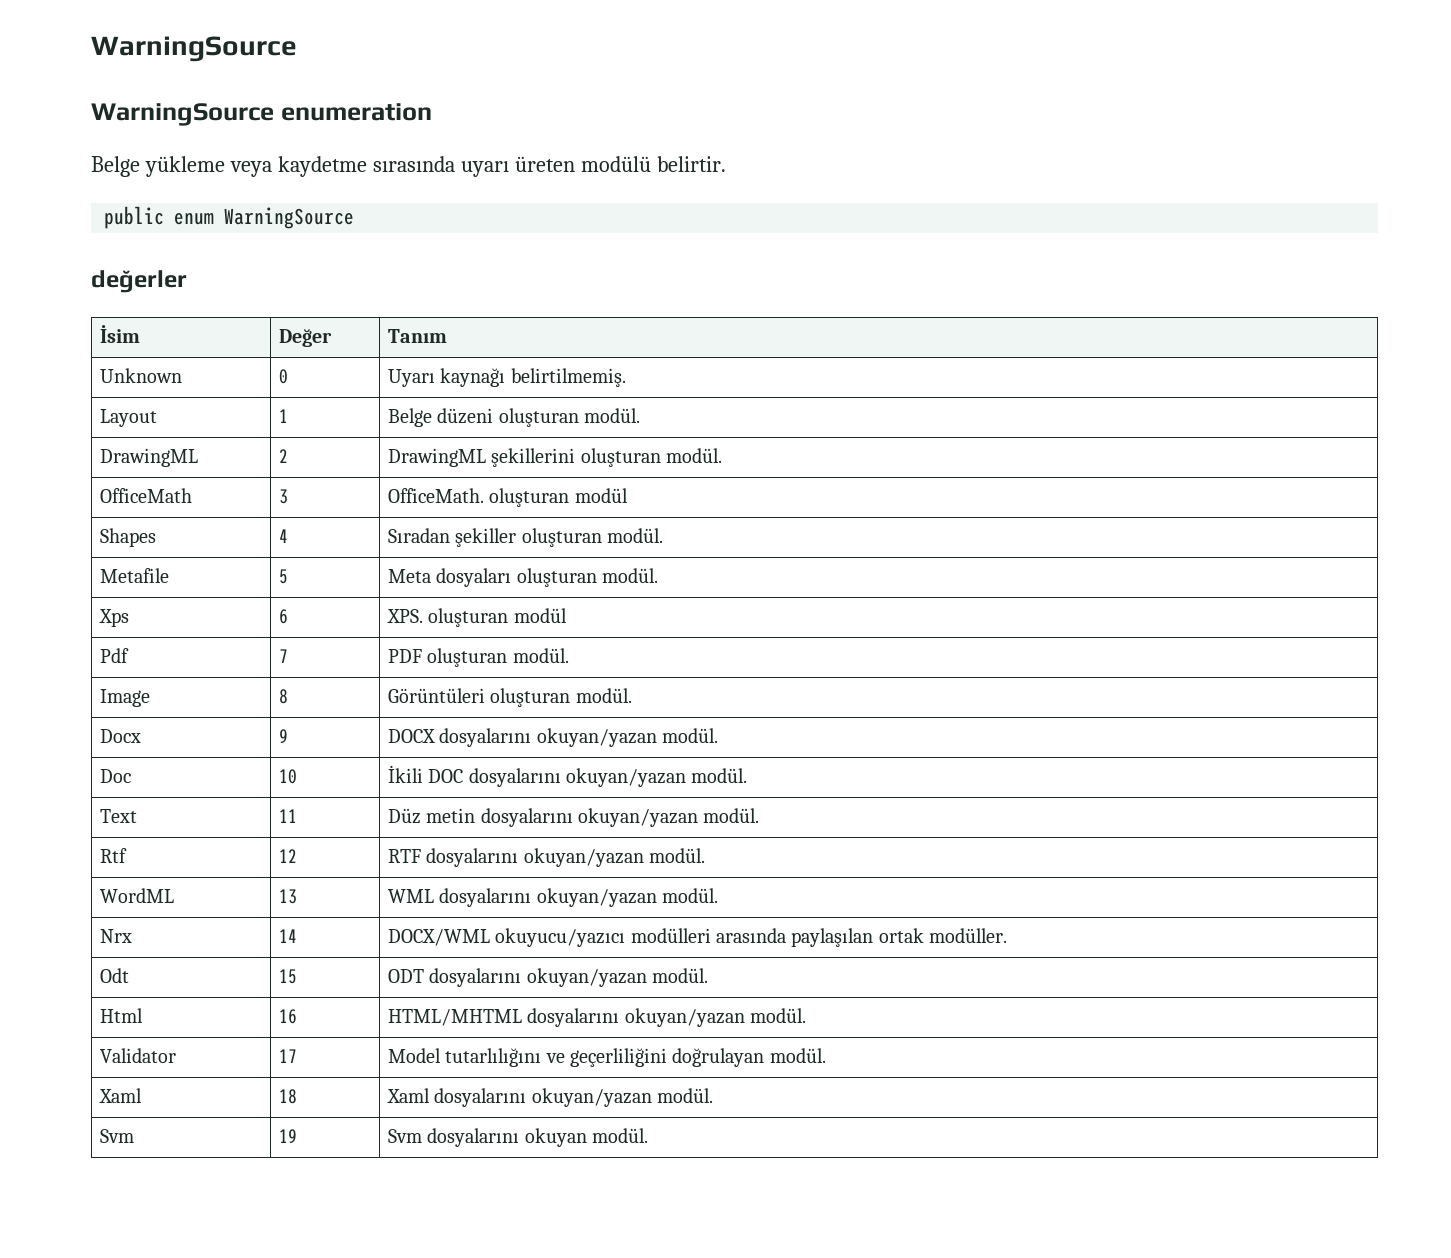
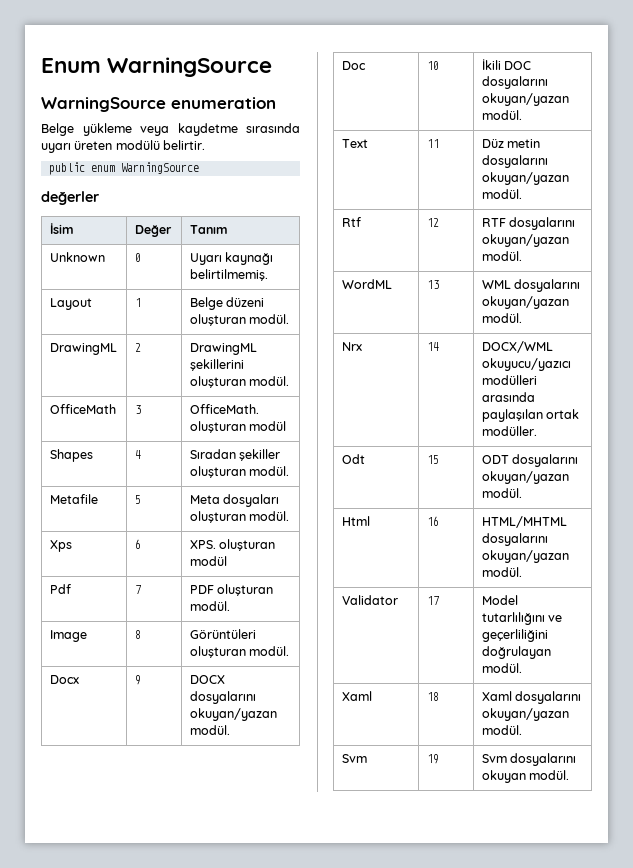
(91, 49) none -> [41,58,101,73] Enum

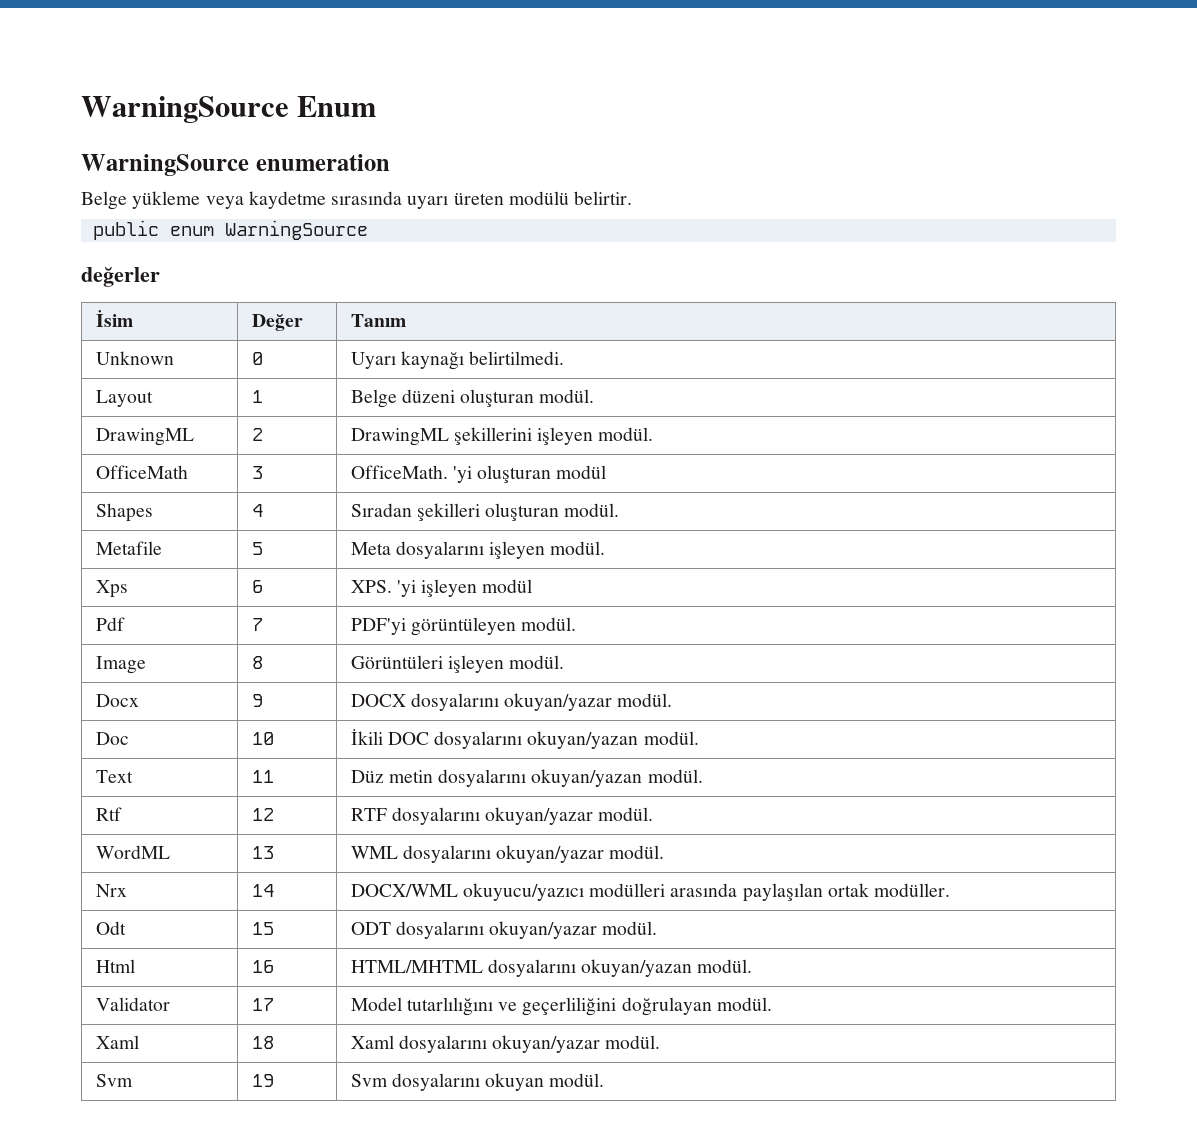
(41, 65) none -> [81,96,289,123] WarningSource
[107,57,273,77] WarningSource -> (377, 106) none
[189,269,268,281] belirtilmemiş. -> [469,351,565,365] belirtilmedi.
[189,376,246,388] oluşturan -> [537,427,594,445] işleyen
(259, 409) none -> [452,466,472,483] 'yi
[239,449,281,461] şekiller -> [416,503,480,521] şekilleri
[223,494,280,507] [189,511,246,523] dosyaları oluşturan -> [395,541,546,559] dosyalarını işleyen
[219,539,276,551] oluşturan -> [396,579,478,597] 'yi işleyen
[189,584,274,596] PDF oluşturan -> [350,617,516,636] PDF'yi görüntüleyen
[189,646,246,658] oluşturan -> [447,655,504,673] işleyen
[189,708,277,721] okuyan/yazan -> [504,693,613,711] okuyan/yazar
[481,234,569,247] okuyan/yazan -> [485,807,594,825] okuyan/yazar
[481,296,569,309] okuyan/yazan -> [496,845,605,863] okuyan/yazar
[481,471,569,484] okuyan/yazan -> [489,921,598,939] okuyan/yazar
[481,708,569,721] okuyan/yazan -> [492,1035,601,1053] okuyan/yazar

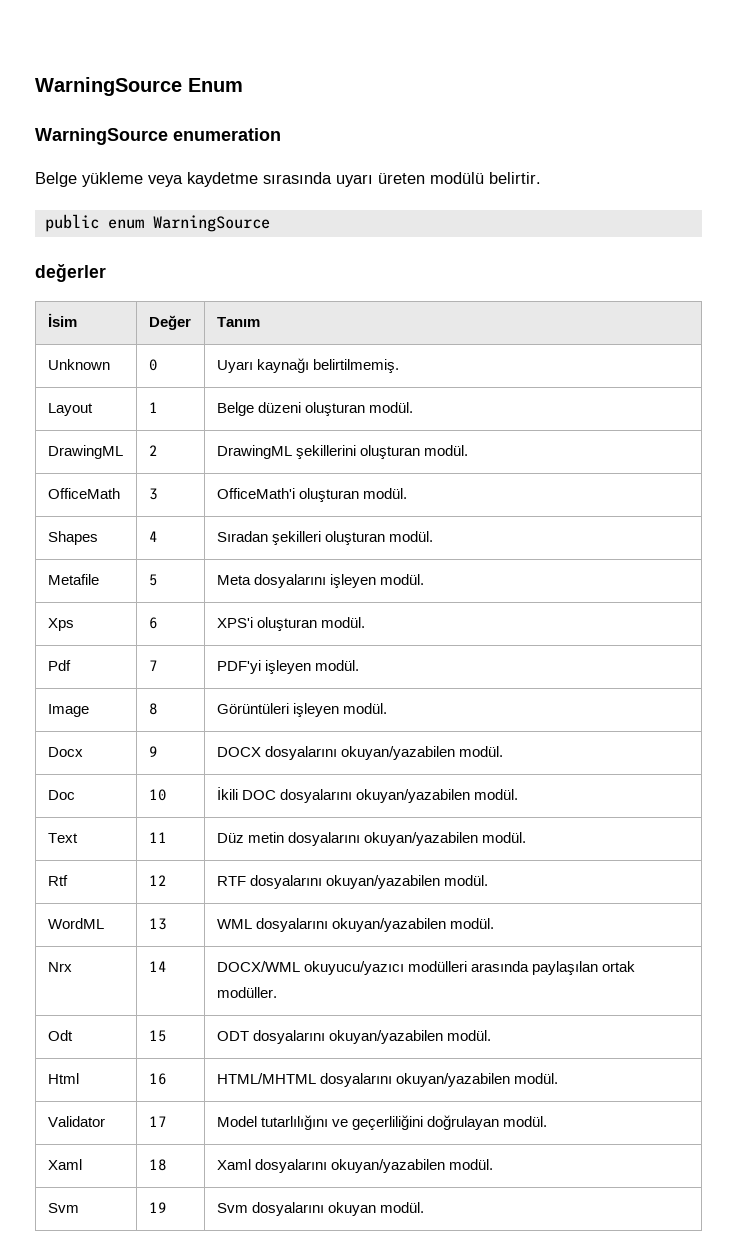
[469,351,565,365] belirtilmedi. -> [312,359,399,373] belirtilmemiş.
[537,427,594,445] işleyen -> [359,445,420,459] oluşturan
[350,465,607,483] OfficeMath. 'yi oluşturan modül -> [216,488,407,502] OfficeMath'i oluşturan modül.
[350,579,533,597] XPS. 'yi işleyen modül -> [216,617,365,631] XPS'i oluşturan modül.
[410,617,516,636] görüntüleyen -> [264,660,311,674] işleyen
[504,693,613,711] okuyan/yazar -> [340,746,455,760] okuyan/yazabilen
[527,731,639,749] okuyan/yazan -> [355,789,470,803] okuyan/yazabilen
[531,769,643,787] okuyan/yazan -> [363,832,478,846] okuyan/yazabilen
[485,807,594,825] okuyan/yazar -> [325,875,440,889] okuyan/yazabilen
[496,845,605,863] okuyan/yazar -> [331,918,446,932] okuyan/yazabilen
[489,921,598,939] okuyan/yazar -> [328,1030,443,1044] okuyan/yazabilen
[581,959,693,977] okuyan/yazan -> [395,1073,510,1087] okuyan/yazabilen
[492,1035,601,1053] okuyan/yazar -> [330,1159,445,1173] okuyan/yazabilen

